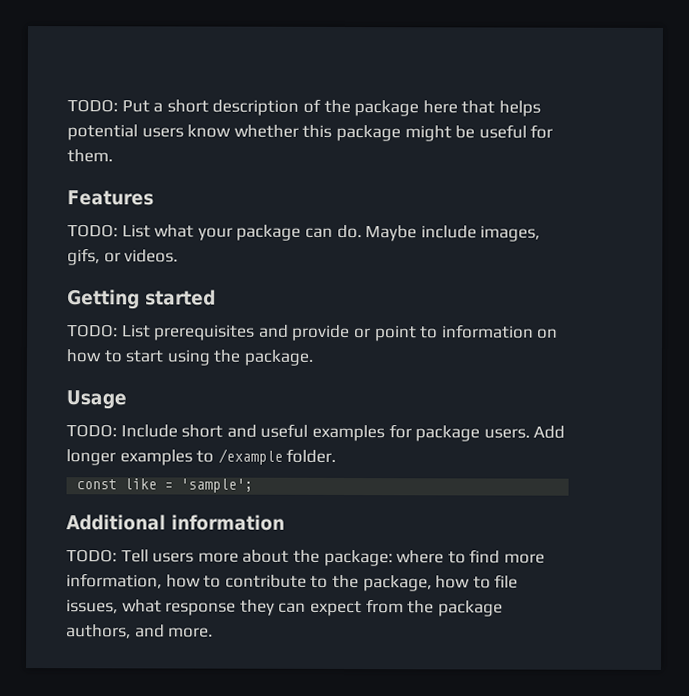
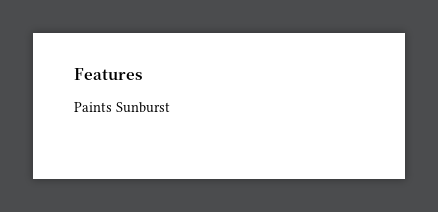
[67,98,541,117] [67,124,554,142] [67,149,113,163] [67,190,154,206] [67,224,541,242] [67,248,179,266] [67,289,216,310] [67,324,559,342] [66,349,313,366] [66,390,127,410] [66,423,566,442] [66,448,337,466] [76,478,254,493] [66,514,285,531] [66,549,545,567] [66,573,519,592] [66,599,503,617] [66,624,214,639] TODO: Put a short description of the package here that helps potential users know whether this package might be useful for them. // Features // TODO: List what your package can do. Maybe include images, gifs, or videos. // Getting started // TODO: List prerequisites and provide or point to information on how to start using the package. // Usage // TODO: Include short and useful examples for package users. Add longer examples to /example folder. // const like = 'sample'; // Additional information // TODO: Tell users more about the package: where to find more information, how to contribute to the package, how to file issues, what response they can expect from the package authors, and more. -> [74,68,142,80] [74,102,170,113] Features // Paints Sunburst

